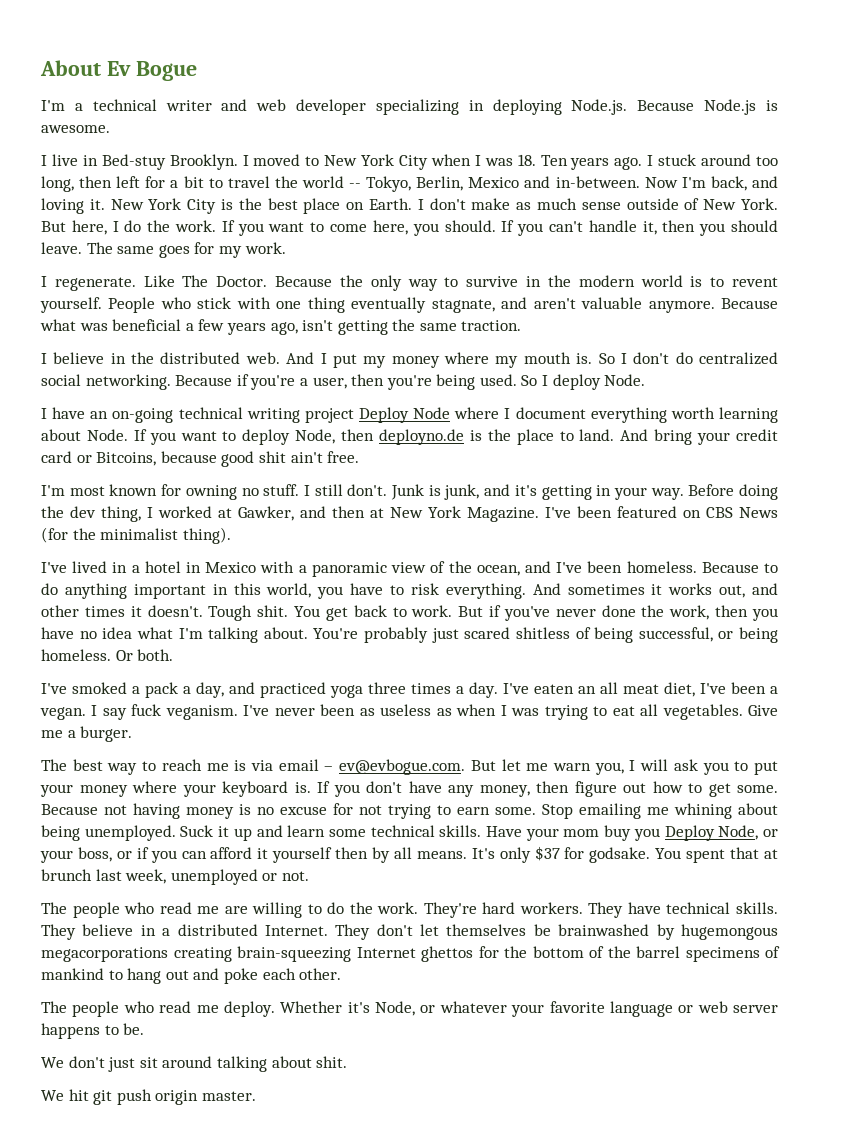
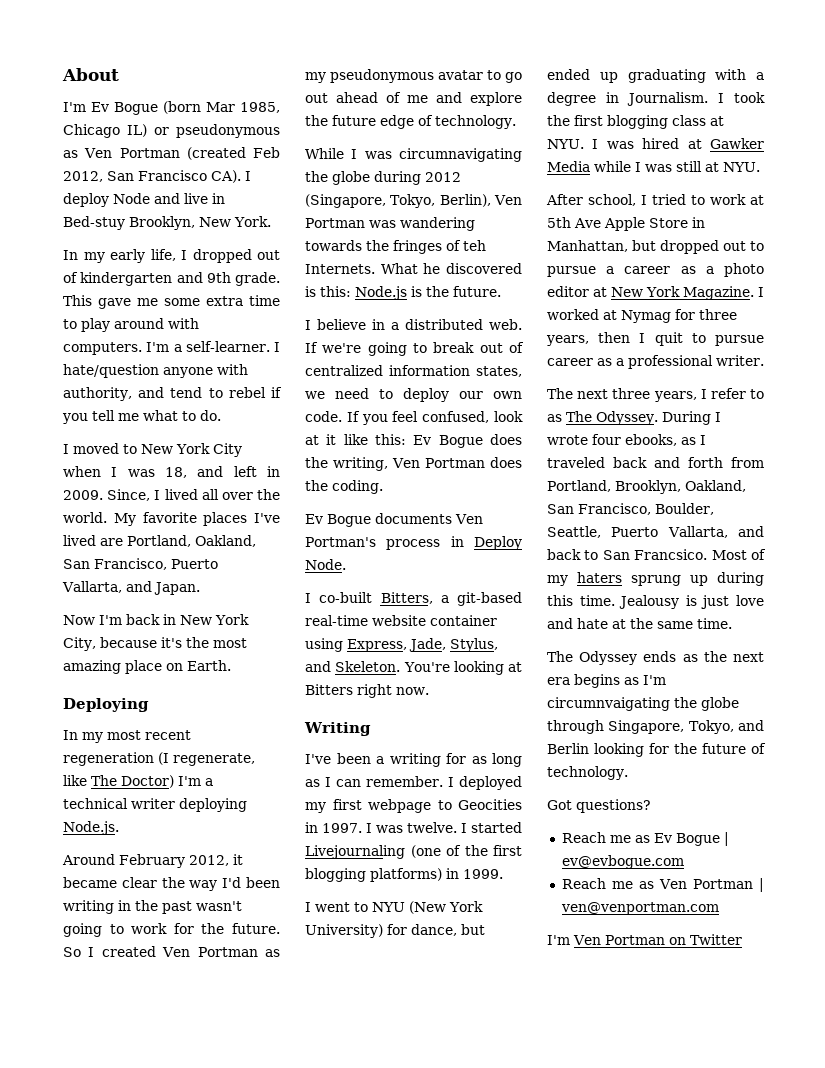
[106,61,197,81] [41,99,778,115] [41,125,110,133] [41,154,238,170] Ev Bogue // I'm a technical writer and web developer specializing in deploying Node.js. Because Node.js is awesome. // I live in Bed-stuy Brooklyn. -> [63,101,280,115] [63,124,280,138] [63,147,280,160] [63,170,251,183] [63,193,225,207] [63,216,271,230] [63,249,280,263] [63,272,280,286] [63,295,280,309] [63,318,199,332] [63,341,280,355] [63,364,248,378] [63,387,282,401] [62,410,221,424] // I'm Ev Bogue (born Mar 1985, Chicago IL) or pseudonymous as Ven Portman (created Feb 2012, San Francisco CA). I deploy Node and live in Bed-stuy Brooklyn, New York. // In my early life, I dropped out of kindergarten and 9th grade. This gave me some extra time to play around with computers. I'm a self-learner. I hate/question anyone with authority, and tend to rebel if you tell me what to do. //
[517,154,779,170] [41,176,778,192] [41,198,778,214] [41,220,778,236] [41,242,286,258] [41,275,779,291] [40,297,778,313] [40,319,522,335] 18. Ten years ago. I stuck around too long, then left for a bit to travel the world -- Tokyo, Berlin, Mexico and in-between. Now I'm back, and loving it. New York City is the best place on Earth. I don't make as much sense outside of New York. But here, I do the work. If you want to come here, you should. If you can't handle it, then you should leave. The same goes for my work. // I regenerate. Like The Doctor. Because the only way to survive in the modern world is to revent yourself. People who stick with one thing eventually stagnate, and aren't valuable anymore. Because what was beneficial a few years ago, isn't getting the same traction. -> [165,466,280,478] [63,489,280,501] [63,512,280,526] [63,535,256,547] [63,558,218,570] [62,581,200,595] [63,614,249,625] [63,637,247,651] [63,660,231,674] [63,698,149,712] [63,730,191,743] [63,752,255,766] [63,775,213,788] [63,798,247,812] [63,821,119,835] [62,854,243,868] [63,877,280,891] [63,900,242,914] [63,923,280,937] [63,946,280,957] [305,69,522,83] [305,92,522,106] [305,115,516,129] [305,148,522,162] [305,171,461,185] [305,194,523,208] [305,217,475,231] [305,240,486,254] [305,263,522,274] [305,286,501,300] 18, and left in 2009. Since, I lived all over the world. My favorite places I've lived are Portland, Oakland, San Francisco, Puerto Vallarta, and Japan. // Now I'm back in New York City, because it's the most amazing place on Earth. // Deploying // In my most recent regeneration (I regenerate, like The Doctor) I'm a technical writer deploying Node.js. // Around February 2012, it became clear the way I'd been writing in the past wasn't going to work for the future. So I created Ven Portman as my pseudonymous avatar to go out ahead of me and explore the future edge of technology. // While I was circumnavigating the globe during 2012 (Singapore, Tokyo, Berlin), Ven Portman was wandering towards the fringes of teh Internets. What he discovered is this: Node.js is the future.
[131,352,155,364] the -> [391,322,399,330] a
[286,352,778,368] [41,374,646,390] [41,407,778,423] [41,429,779,445] [41,451,360,467] [41,484,778,500] [41,506,778,522] [41,527,231,544] [41,561,778,577] [41,583,778,599] [41,605,779,621] [41,627,778,643] [41,649,174,661] [41,682,778,698] [40,704,779,720] [41,726,133,742] [41,759,778,775] [40,781,778,797] [41,803,778,819] [41,825,778,841] [40,846,779,863] [41,869,309,885] [41,902,778,918] [41,924,778,940] [41,946,780,962] [41,968,342,984] [41,1001,778,1017] [41,1023,145,1039] [41,1056,348,1072] [41,1089,256,1105] And I put my money where my mouth is. So I don't do centralized social networking. Because if you're a user, then you're being used. So I deploy Node. // I have an on-going technical writing project Deploy Node where I document everything worth learning about Node. If you want to deploy Node, then deployno.de is the place to land. And bring your credit card or Bitcoins, because good shit ain't free. // I'm most known for owning no stuff. I still don't. Junk is junk, and it's getting in your way. Before doing the dev thing, I worked at Gawker, and then at New York Magazine. I've been featured on CBS News (for the minimalist thing). // I've lived in a hotel in Mexico with a panoramic view of the ocean, and I've been homeless. Because to do anything important in this world, you have to risk everything. And sometimes it works out, and other times it doesn't. Tough shit. You get back to work. But if you've never done the work, then you have no idea what I'm talking about. You're probably just scared shitless of being successful, or being homeless. Or both. // I've smoked a pack a day, and practiced yoga three times a day. I've eaten an all meat diet, I've been a vegan. I say fuck veganism. I've never been as useless as when I was trying to eat all vegetables. Give me a burger. // The best way to reach me is via email – ev@evbogue.com. But let me warn you, I will ask you to put your money where your keyboard is. If you don't have any money, then figure out how to get some. Because not having money is no excuse for not trying to earn some. Stop emailing me whining about being unemployed. Suck it up and learn some technical skills. Have your mom buy you Deploy Node, or your boss, or if you can afford it yourself then by all means. It's only $37 for godsake. You spent that at brunch last week, unemployed or not. // The people who read me are willing to do the work. They're hard workers. They have technical skills. They believe in a distributed Internet. They don't let themselves be brainwashed by hugemongous megacorporations creating brain-squeezing Internet ghettos for the bottom of the barrel specimens of mankind to hang out and poke each other. // The people who read me deploy. Whether it's Node, or whatever your favorite language or web server happens to be. // We don't just sit around talking about shit. // We hit git push origin master. -> [305,342,524,356] [305,365,522,377] [305,388,522,402] [305,411,523,425] [305,434,522,448] [305,457,522,471] [305,480,383,494] [305,513,483,527] [305,536,522,550] [305,559,346,570] [305,592,522,606] [305,615,497,626] [305,638,498,652] [305,661,522,675] [305,684,429,698] [304,722,371,736] [305,753,522,767] [305,776,522,790] [305,799,522,813] [305,822,522,833] [305,845,522,859] [305,868,503,882] [305,901,483,914] [305,924,485,938] [547,69,764,83] [547,92,765,106] [547,115,724,129] [547,138,764,149] [547,161,760,172] [546,194,764,206] [547,217,705,231] [547,240,764,254] [547,263,764,277] [547,286,764,300] [547,309,737,323] [546,332,764,346] [547,355,764,369] [547,388,764,402] [547,411,721,425] [547,434,706,446] [547,457,764,468] [547,480,746,494] [547,503,714,515] [547,526,764,538] [547,549,766,560] [547,572,764,586] [547,595,764,609] [547,618,732,629] [547,651,764,665] [547,674,666,688] [547,697,739,711] [547,720,764,734] [547,743,766,757] [547,766,628,780] [547,799,651,813] [561,832,729,846] [561,855,684,869] [561,878,764,892] [560,902,719,915] [547,934,742,945] If we're going to break out of centralized information states, we need to deploy our own code. If you feel confused, look at it like this: Ev Bogue does the writing, Ven Portman does the coding. // Ev Bogue documents Ven Portman's process in Deploy Node. // I co-built Bitters, a git-based real-time website container using Express, Jade, Stylus, and Skeleton. You're looking at Bitters right now. // Writing // I've been a writing for as long as I can remember. I deployed my first webpage to Geocities in 1997. I was twelve. I started Livejournaling (one of the first blogging platforms) in 1999. // I went to NYU (New York University) for dance, but ended up graduating with a degree in Journalism. I took the first blogging class at NYU. I was hired at Gawker Media while I was still at NYU. // After school, I tried to work at 5th Ave Apple Store in Manhattan, but dropped out to pursue a career as a photo editor at New York Magazine. I worked at Nymag for three years, then I quit to pursue career as a professional writer. // The next three years, I refer to as The Odyssey. During I wrote four ebooks, as I traveled back and forth from Portland, Brooklyn, Oakland, San Francisco, Boulder, Seattle, Puerto Vallarta, and back to San Francsico. Most of my haters sprung up during this time. Jealousy is just love and hate at the same time. // The Odyssey ends as the next era begins as I'm circumnvaigating the globe through Singapore, Tokyo, and Berlin looking for the future of technology. // Got questions? // Reach me as Ev Bogue | ev@evbogue.com // Reach me as Ven Portman | ven@venportman.com // I'm Ven Portman on Twitter

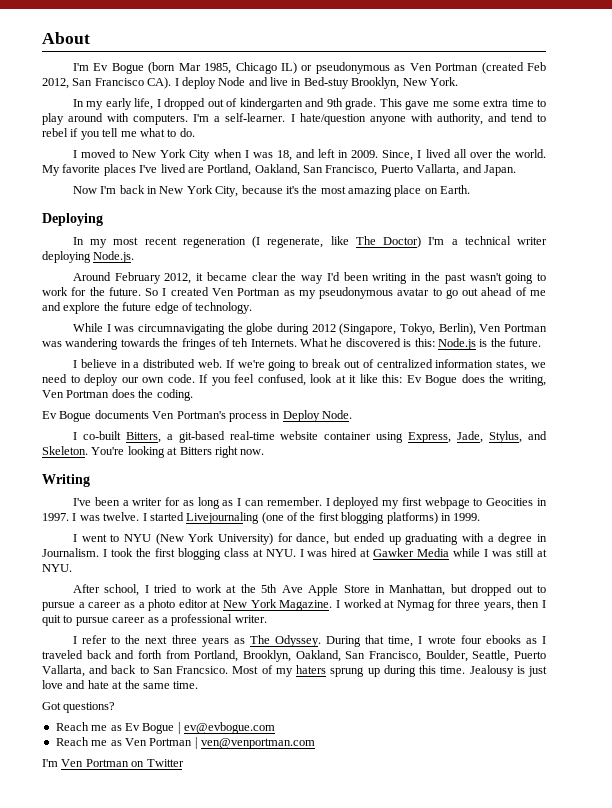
[389,753,441,767] writing -> [132,498,163,506] writer
(764, 200) none -> [240,584,256,593] the
[547,388,764,402] The next three years, I refer to -> [72,635,229,647] I refer to the next three years
(711, 418) none -> [365,635,414,647] that time,
[625,434,677,446] ebooks, -> [485,635,521,644] ebooks
[547,651,764,665] [547,674,666,688] [547,697,739,711] [547,720,764,734] [547,743,766,757] [547,766,628,780] // The Odyssey ends as the next era begins as I'm circumnvaigating the globe through Singapore, Tokyo, and Berlin looking for the future of technology. -> (199, 685) none

